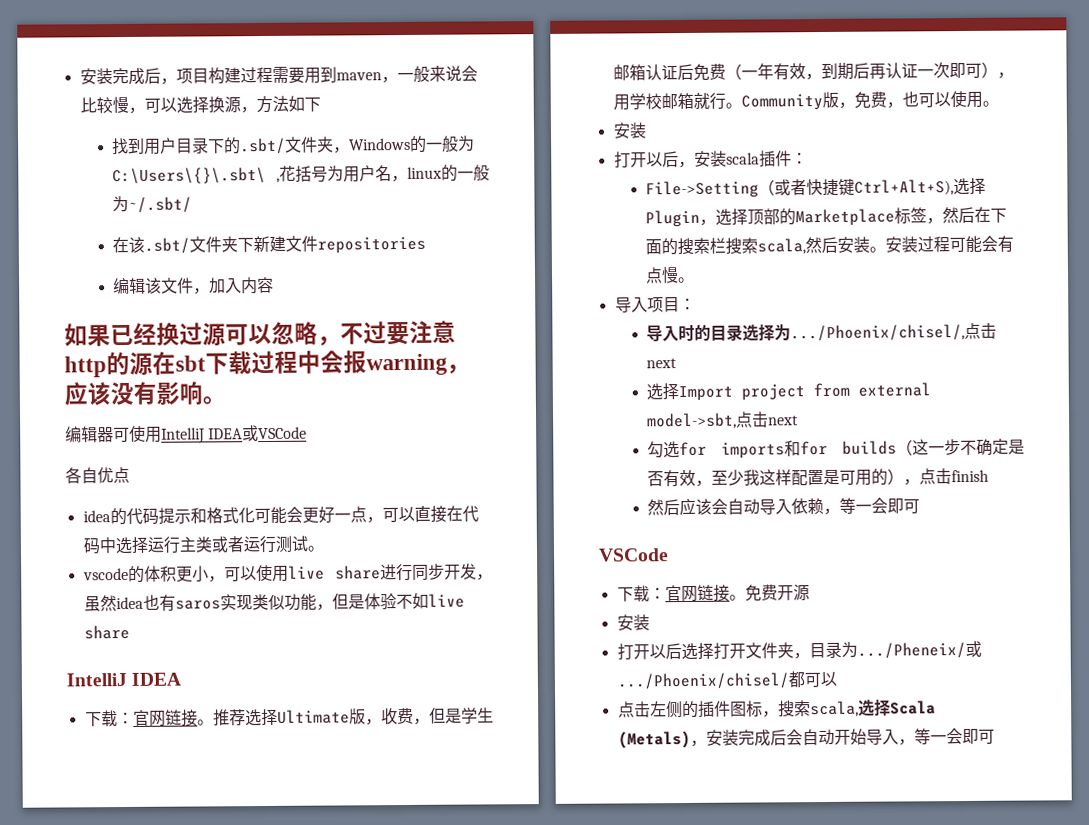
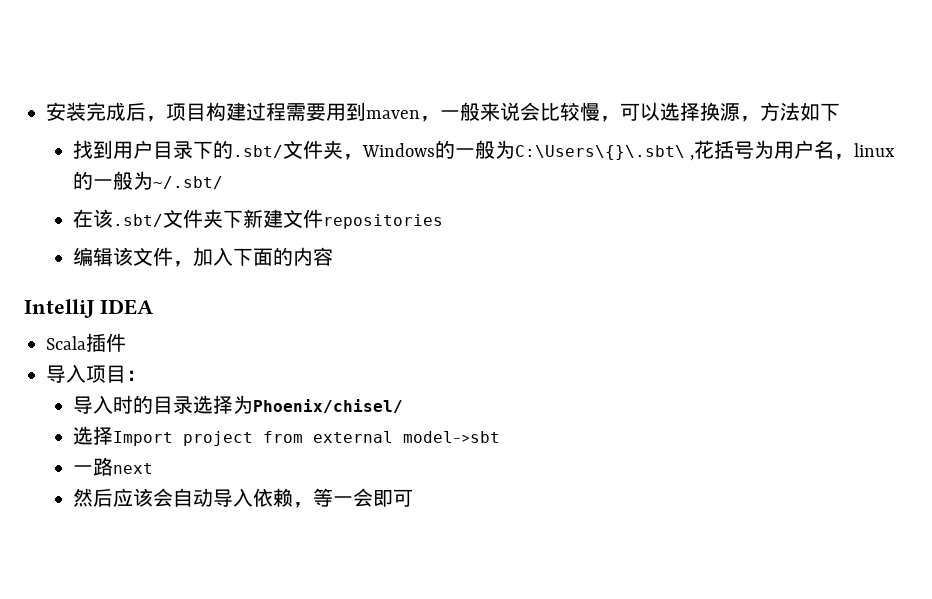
(243, 286) none -> [232,247,293,266] 下面的
[64,320,456,347] [64,350,470,378] [64,381,226,406] [65,425,308,444] [65,466,130,484] [82,505,479,526] [82,535,324,555] [82,563,493,583] [83,592,465,612] [83,624,130,640] [66,672,182,687] [84,707,494,728] [612,61,1014,81] [612,90,999,111] [612,122,647,139] [613,150,808,169] [645,177,987,199] [645,206,1008,228] [645,235,1015,256] [645,266,696,284] 如果已经换过源可以忽略，不过要注意http的源在sbt下载过程中会报warning，应该没有影响。 // 编辑器可使用IntelliJ IDEA或VSCode // 各自优点 // idea的代码提示和格式化可能会更好一点，可以直接在代码中选择运行主类或者运行测试。 // vscode的体积更小，可以使用live share进行同步开发，虽然idea也有saros实现类似功能，但是体验不如live share // IntelliJ IDEA // 下载：官网链接。推荐选择Ultimate版，收费，但是学生邮箱认证后免费（一年有效，到期后再认证一次即可），用学校邮箱就行。Community版，免费，也可以使用。 // 安装 // 打开以后，安装scala插件： // File->Setting（或者快捷键Ctrl+Alt+S),选择Plugin，选择顶部的Marketplace标签，然后在下面的搜索栏搜索scala,然后安装。安装过程可能会有点慢。 -> [24,299,154,318] [46,333,126,352] IntelliJ IDEA // Scala插件
[790,322,998,342] [646,358,678,369] .../Phoenix/chisel/,点击next -> [252,399,403,413] Phoenix/chisel/
[647,411,800,430] [647,438,1025,459] [647,468,990,488] model->sbt,点击next // 勾选for imports和for builds（这一步不确定是否有效，至少我这样配置是可用的），点击finish -> [402,431,500,443] [72,457,153,476] model->sbt // 一路next
[598,548,669,562] [616,584,810,603] [616,614,650,631] [616,640,982,661] [616,671,837,690] [617,699,936,719] [617,728,995,749] // VSCode // 下载：官网链接。免费开源 // 安装 // 打开以后选择打开文件夹，目录为.../Pheneix/或.../Phoenix/chisel/都可以 // 点击左侧的插件图标，搜索scala,选择Scala (Metals)，安装完成后会自动开始导入，等一会即可 -> (413, 498) none

